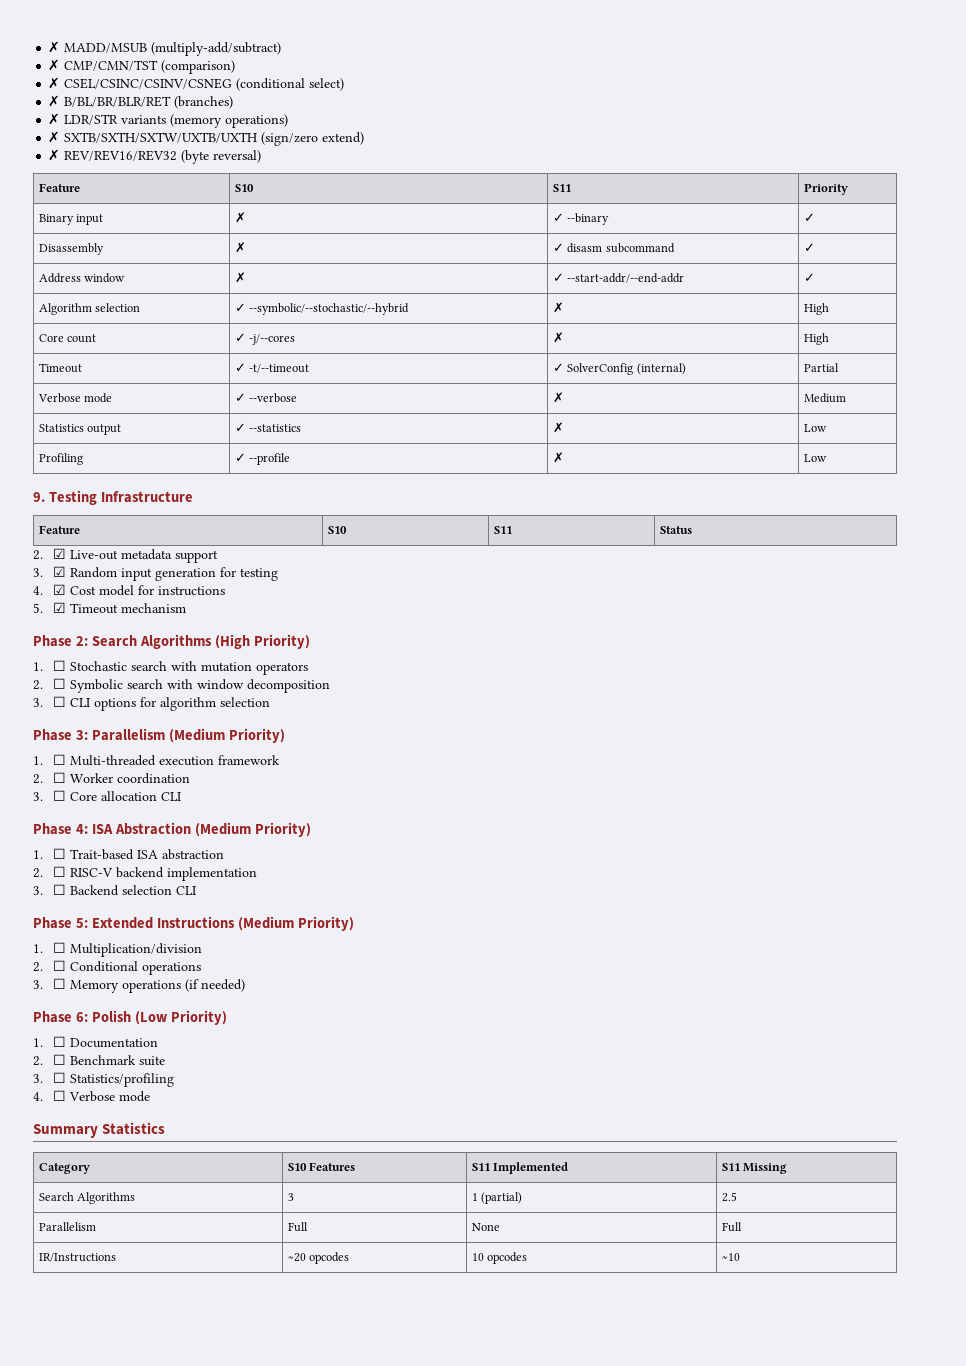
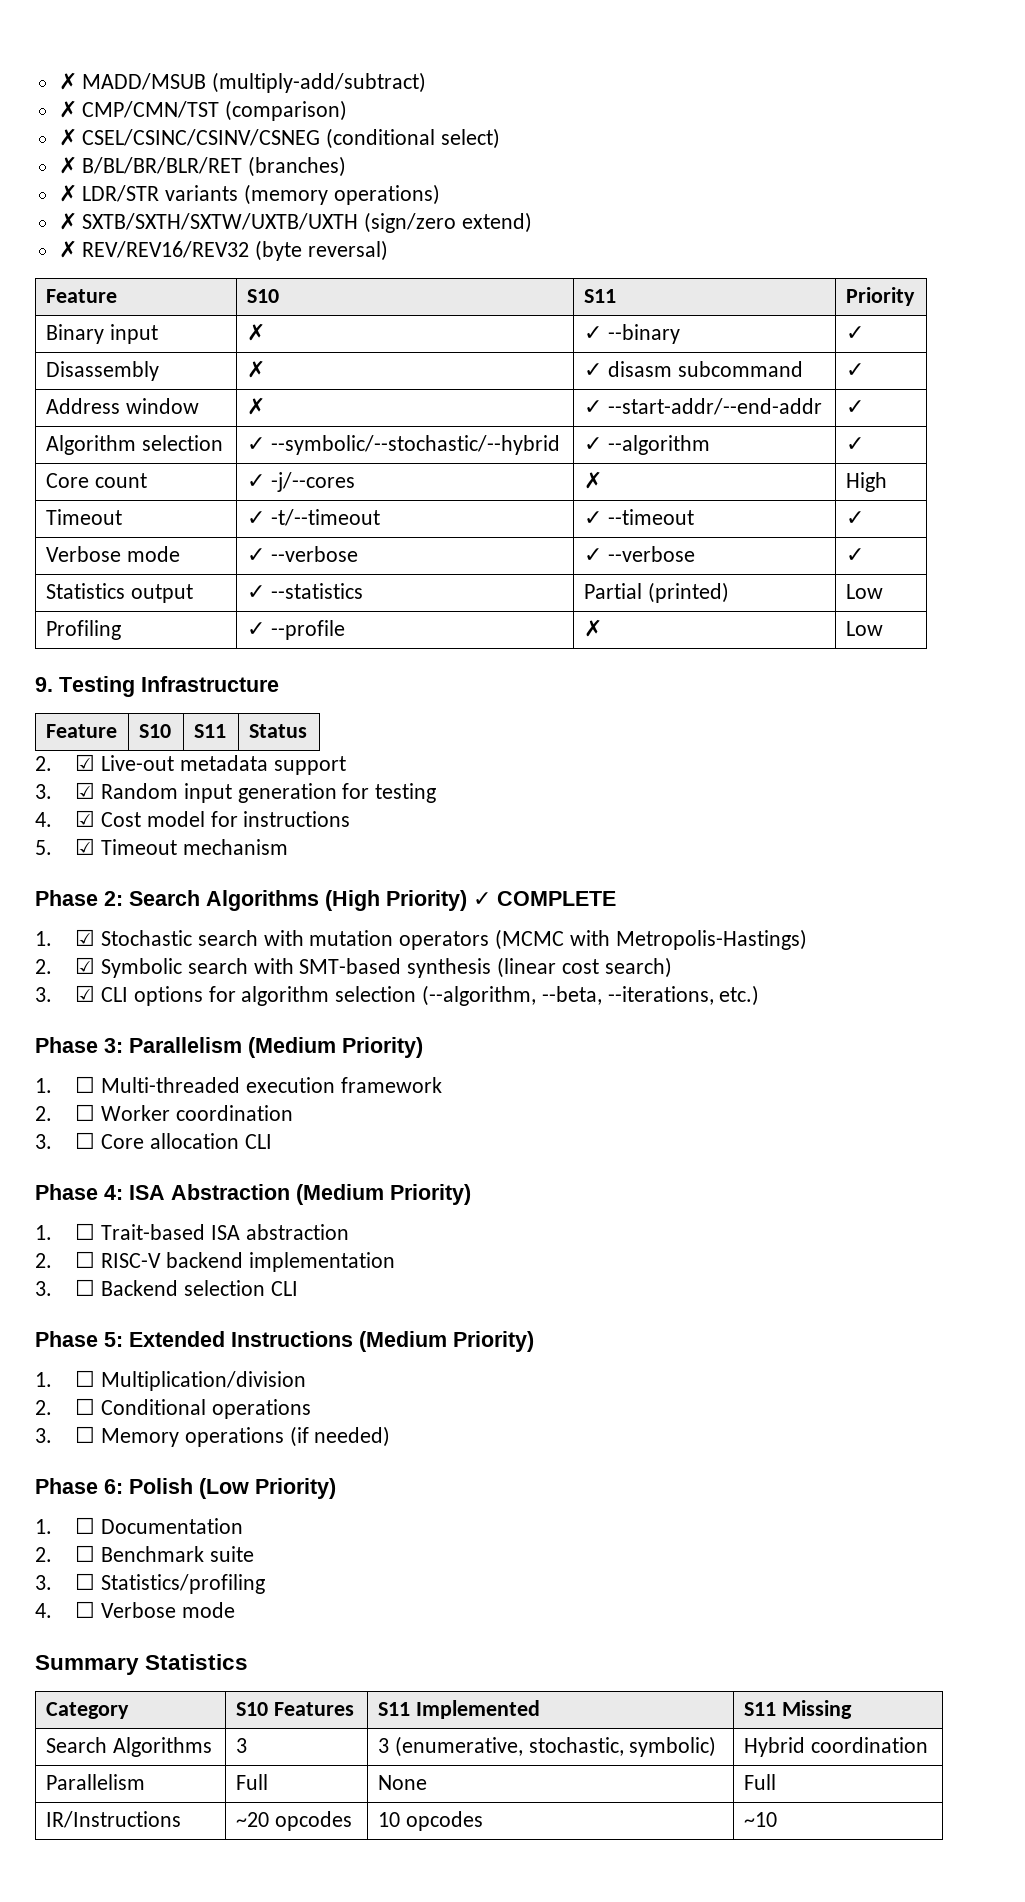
[553,302,565,313] [804,303,830,315] ✗ | High -> [583,435,710,455] [845,437,864,451] ✓ --algorithm | ✓
[567,363,686,375] [804,363,840,372] SolverConfig (internal) | Partial -> [607,509,694,525] [845,511,864,525] --timeout | ✓
[553,392,565,403] [804,393,847,403] ✗ | Medium -> [583,546,695,562] [845,548,864,562] ✓ --verbose | ✓
[553,422,565,433] ✗ -> [583,582,729,603] Partial (printed)
[33,660,66,671] // 1. ☐ -> [473,891,616,906] [35,929,96,946] ✓ COMPLETE // 1. ☑
[33,678,66,690] // 2. ☐ -> [495,929,807,950] [35,957,96,974] (MCMC with Metropolis-Hastings) // 2. ☑
[196,679,330,693] [33,696,66,707] window decomposition // 3. ☐ -> [299,957,672,978] [35,985,96,1002] SMT-based synthesis (linear cost search) // 3. ☑
(270, 702) none -> [422,985,760,1006] (--algorithm, --beta, --iterations, etc.)
[472,1192,523,1204] [722,1192,738,1202] 1 (partial) | 2.5 -> [377,1736,717,1757] [743,1737,928,1757] 3 (enumerative, stochastic, symbolic) | Hybrid coordination

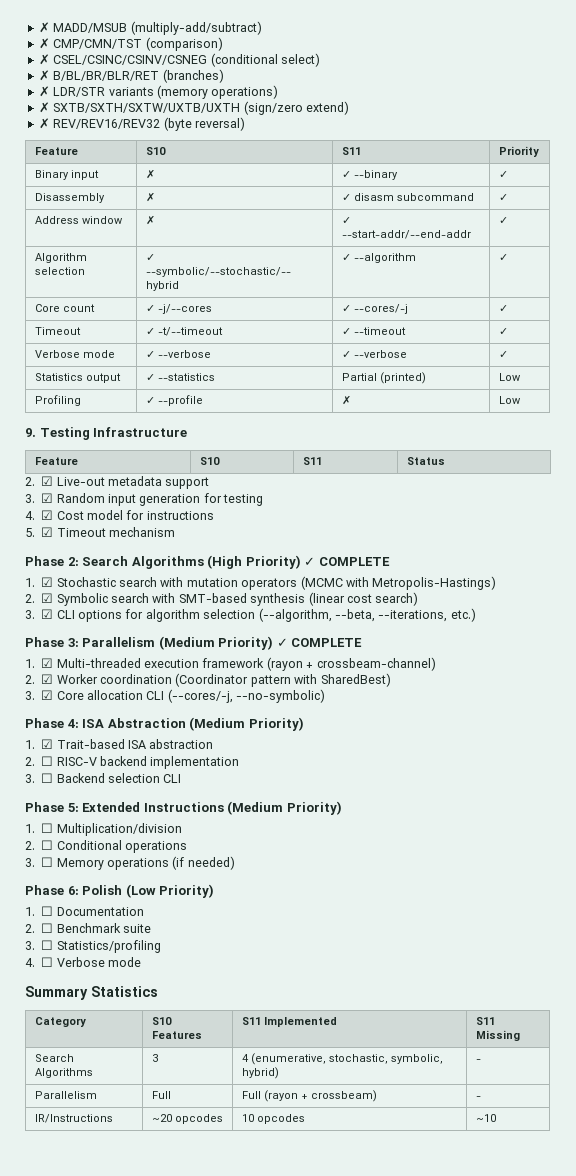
[583,471,602,489] [845,472,887,492] ✗ | High -> [341,304,408,314] [498,305,508,312] ✓ --cores/-j | ✓
[35,1076,96,1093] // 1. ☐ -> [276,638,363,647] [25,658,54,668] ✓ COMPLETE // 1. ☑
[35,1104,96,1121] // 2. ☐ -> [266,657,436,671] [25,674,54,684] (rayon + crossbeam-channel) // 2. ☑
[35,1132,96,1149] // 3. ☐ -> [175,673,391,687] [25,690,54,700] (Coordinator pattern with SharedBest) // 3. ☑
(272, 1141) none -> [167,689,326,703] (--cores/-j, --no-symbolic)
[75,1223,96,1240] ☐ -> [41,739,54,749] ☑
[377,1738,389,1753] 3 -> [241,1054,249,1062] 4
[629,1736,717,1757] [743,1737,928,1757] symbolic) | Hybrid coordination -> [390,1054,443,1064] [241,1067,279,1079] [475,1059,481,1062] symbolic, hybrid) | -
[377,1775,427,1790] [743,1774,776,1790] None | Full -> [241,1090,377,1102] [475,1096,481,1099] Full (rayon + crossbeam) | -

